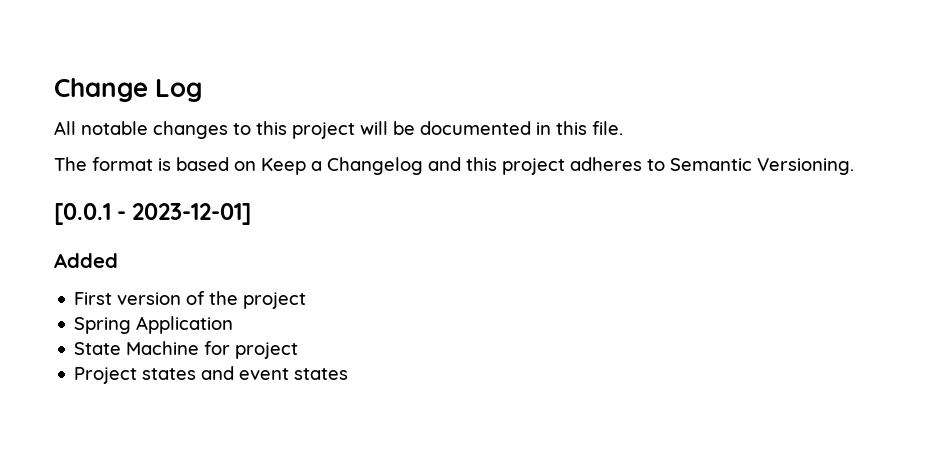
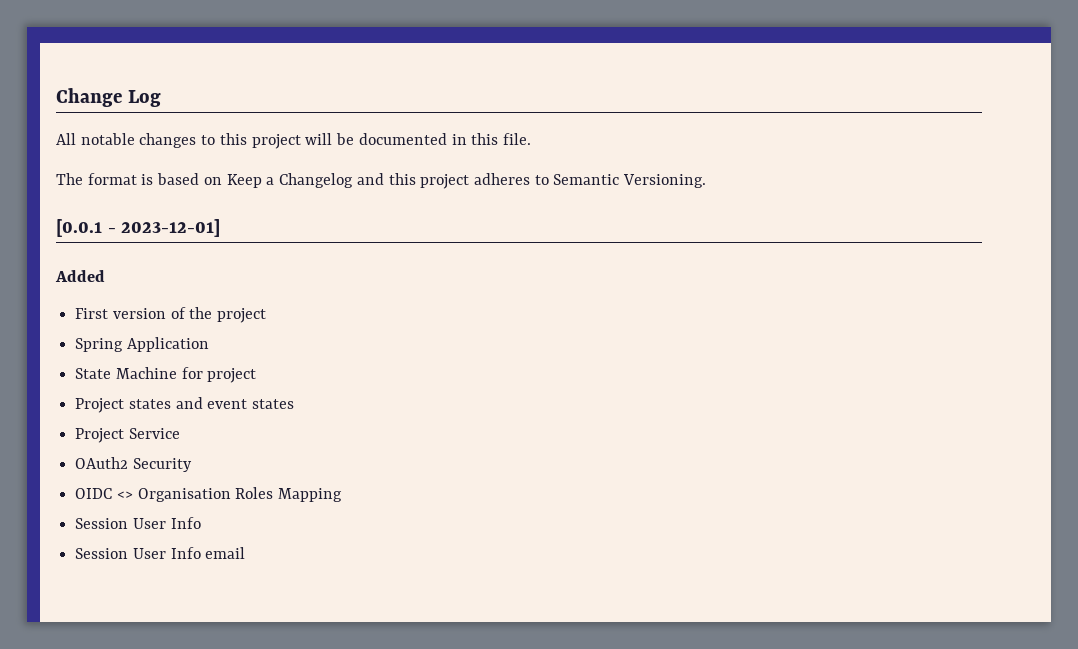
(349, 374) none -> [75,428,180,443] [75,457,192,472] [75,487,343,502] [75,517,201,529] [75,547,246,559] // Project Service // OAuth2 Security // OIDC <> Organisation Roles Mapping // Session User Info // Session User Info email

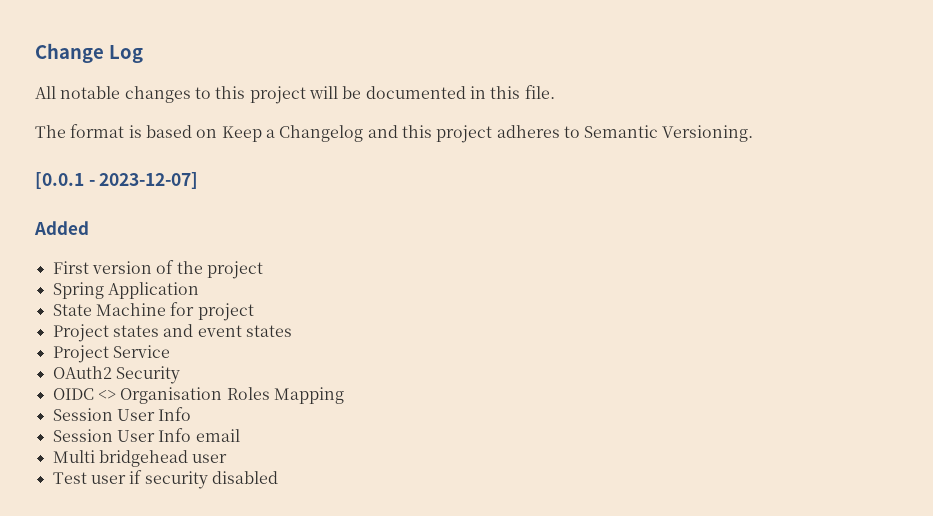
[121,219,221,237] 2023-12-01] -> [99,172,199,189] 2023-12-07]
(246, 553) none -> [52,450,228,467] [52,470,278,489] // Multi bridgehead user // Test user if security disabled

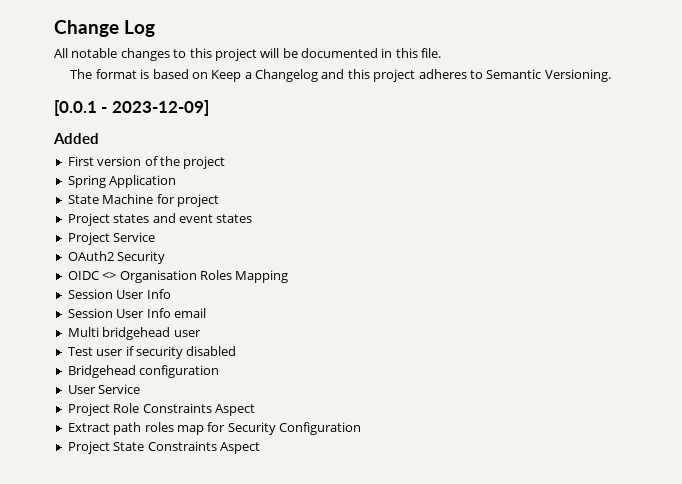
[99,172,199,189] 2023-12-07] -> [111,100,209,116] 2023-12-09]
(278, 477) none -> [67,365,220,378] [67,384,141,394] [67,403,255,416] [67,422,361,435] [67,441,260,454] // Bridgehead configuration // User Service // Project Role Constraints Aspect // Extract path roles map for Security Configuration // Project State Constraints Aspect

